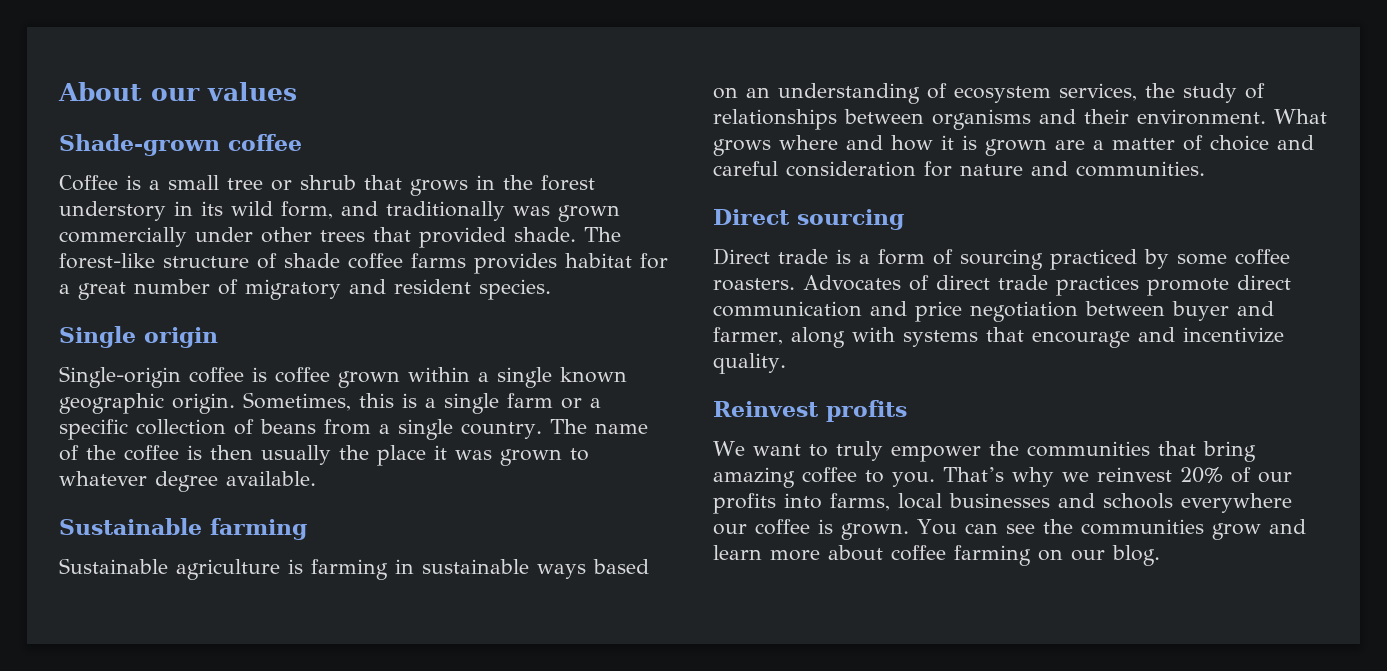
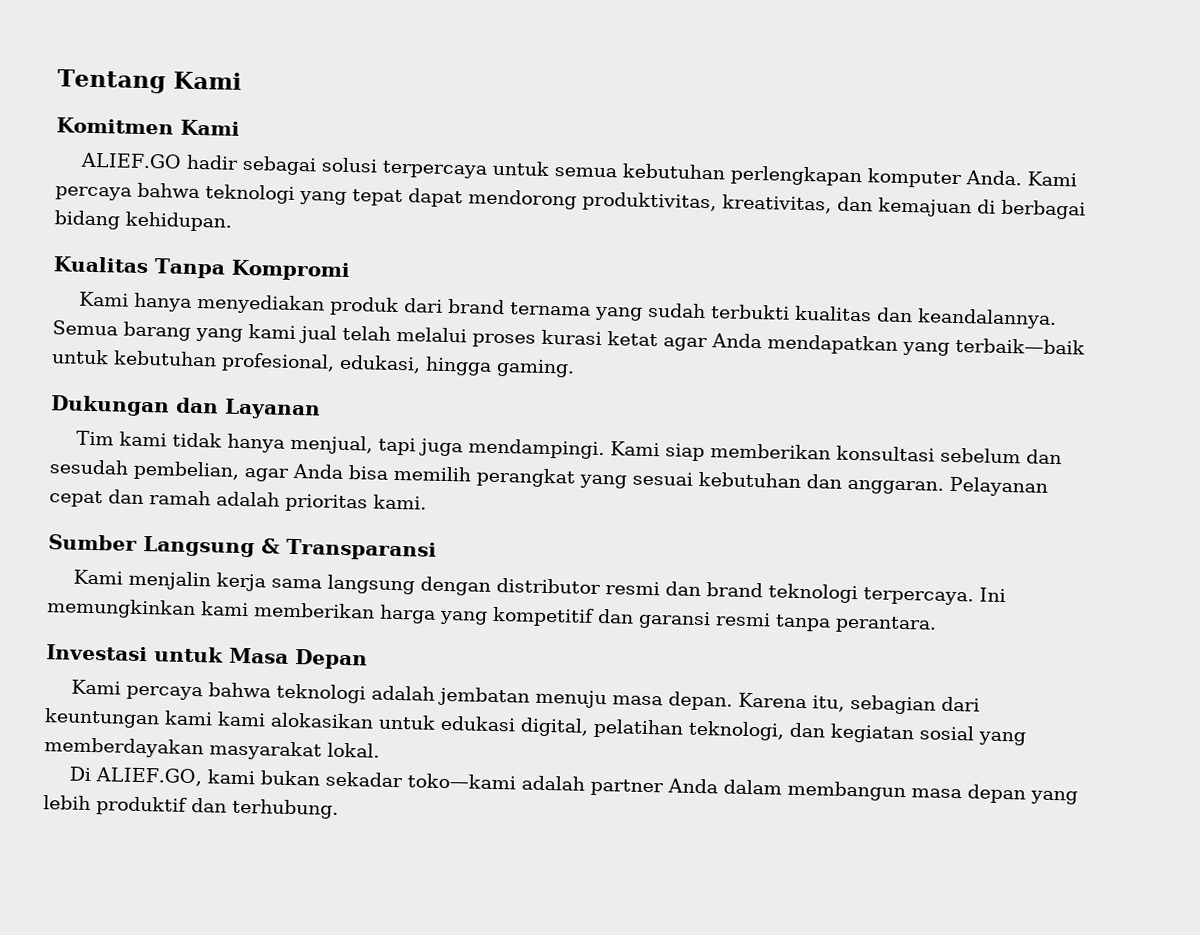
[58,82,297,101] [59,134,302,156] [59,175,595,196] [59,201,620,222] [59,227,621,248] [59,253,668,274] [59,279,551,300] [59,326,218,348] [59,366,627,388] [59,392,601,414] [59,419,648,440] [59,445,589,466] [59,471,316,492] [59,518,307,540] [59,558,649,580] [713,83,1265,104] [713,109,1327,130] [713,135,1314,156] [713,161,1205,177] [713,209,904,230] [713,248,1290,270] [713,275,1291,296] [713,301,1274,322] [713,327,1284,348] [713,353,786,374] [713,400,907,422] [713,441,1256,462] [713,467,1292,488] [713,493,1292,514] [713,519,1306,540] [713,545,1160,566] About our values // Shade-grown coffee // Coffee is a small tree or shrub that grows in the forest understory in its wild form, and traditionally was grown commercially under other trees that provided shade. The forest-like structure of shade coffee farms provides habitat for a great number of migratory and resident species. // Single origin // Single-origin coffee is coffee grown within a single known geographic origin. Sometimes, this is a single farm or a specific collection of beans from a single country. The name of the coffee is then usually the place it was grown to whatever degree available. // Sustainable farming // Sustainable agriculture is farming in sustainable ways based on an understanding of ecosystem services, the study of relationships between organisms and their environment. What grows where and how it is grown are a matter of choice and careful consideration for nature and communities. // Direct sourcing // Direct trade is a form of sourcing practiced by some coffee roasters. Advocates of direct trade practices promote direct communication and price negotiation between buyer and farmer, along with systems that encourage and incentivize quality. // Reinvest profits // We want to truly empower the communities that bring amazing coffee to you. That’s why we reinvest 20% of our profits into farms, local businesses and schools everywhere our coffee is grown. You can see the communities grow and learn more about coffee farming on our blog. -> [57,69,242,94] [56,117,240,136] [80,152,1078,189] [55,182,1086,220] [54,210,232,232] [53,256,351,282] [79,291,1058,329] [52,320,1085,356] [51,349,575,378] [50,395,321,420] [76,430,1063,465] [49,459,1048,497] [49,489,427,513] [48,534,437,561] [73,569,1007,606] [46,598,937,634] [46,644,368,670] [71,679,981,715] [44,708,1026,746] [44,737,380,761] [69,766,1079,805] [43,795,339,819] Tentang Kami // Komitmen Kami // ALIEF.GO hadir sebagai solusi terpercaya untuk semua kebutuhan perlengkapan komputer Anda. Kami percaya bahwa teknologi yang tepat dapat mendorong produktivitas, kreativitas, dan kemajuan di berbagai bidang kehidupan. // Kualitas Tanpa Kompromi // Kami hanya menyediakan produk dari brand ternama yang sudah terbukti kualitas dan keandalannya. Semua barang yang kami jual telah melalui proses kurasi ketat agar Anda mendapatkan yang terbaik—baik untuk kebutuhan profesional, edukasi, hingga gaming. // Dukungan dan Layanan // Tim kami tidak hanya menjual, tapi juga mendampingi. Kami siap memberikan konsultasi sebelum dan sesudah pembelian, agar Anda bisa memilih perangkat yang sesuai kebutuhan dan anggaran. Pelayanan cepat dan ramah adalah prioritas kami. // Sumber Langsung & Transparansi // Kami menjalin kerja sama langsung dengan distributor resmi dan brand teknologi terpercaya. Ini memungkinkan kami memberikan harga yang kompetitif dan garansi resmi tanpa perantara. // Investasi untuk Masa Depan // Kami percaya bahwa teknologi adalah jembatan menuju masa depan. Karena itu, sebagian dari keuntungan kami kami alokasikan untuk edukasi digital, pelatihan teknologi, dan kegiatan sosial yang memberdayakan masyarakat lokal. // Di ALIEF.GO, kami bukan sekadar toko—kami adalah partner Anda dalam membangun masa depan yang lebih produktif dan terhubung.

